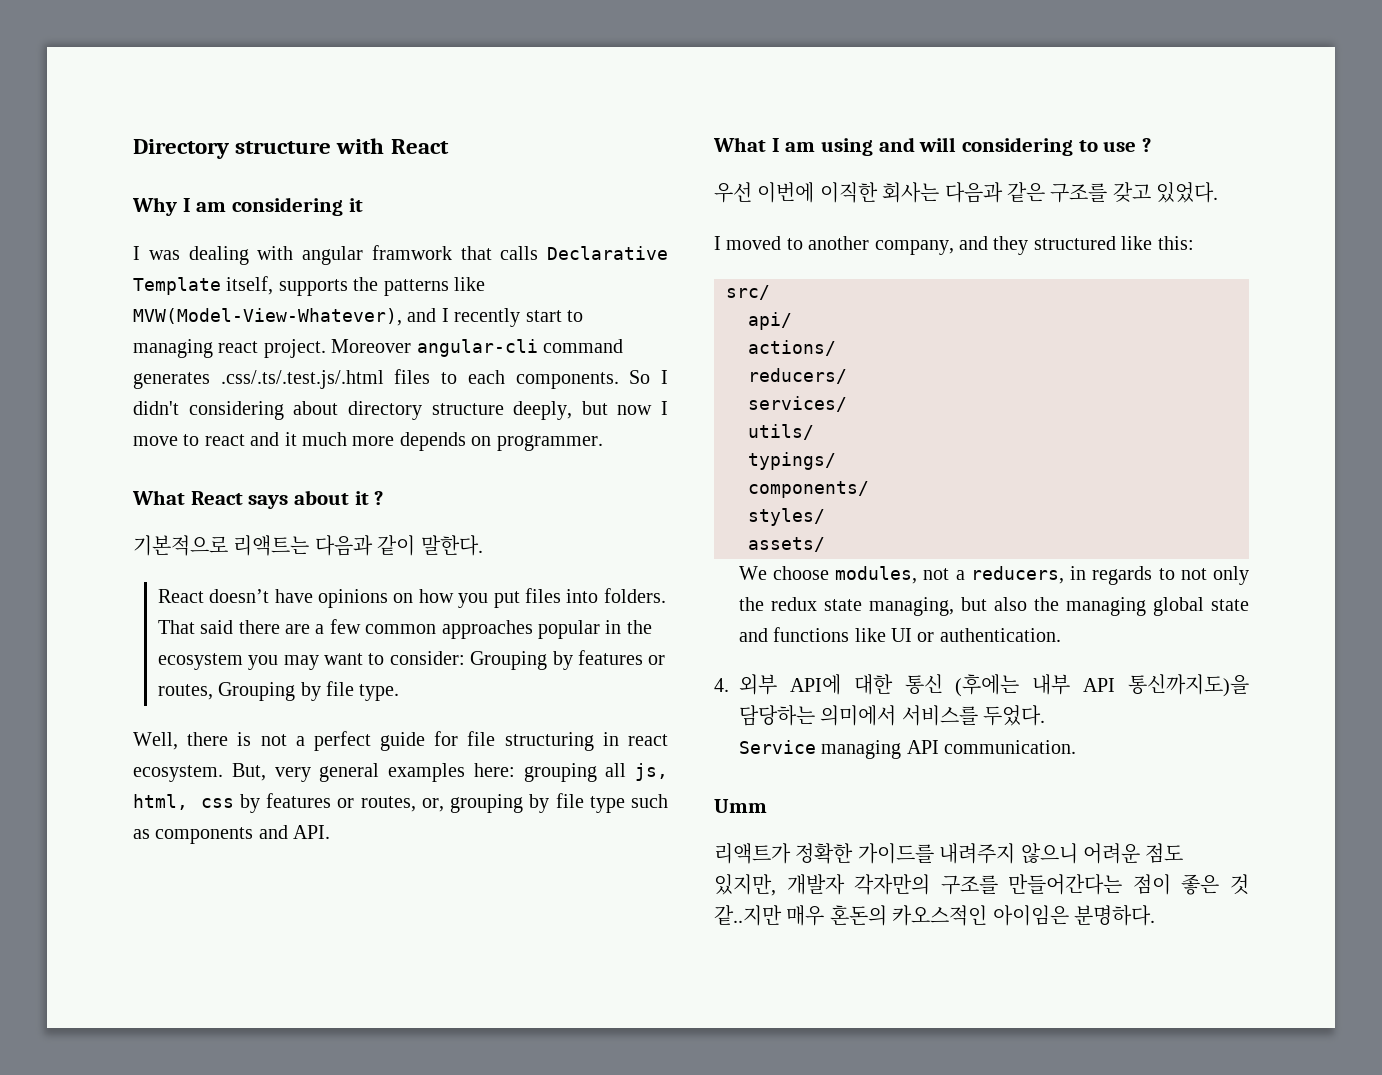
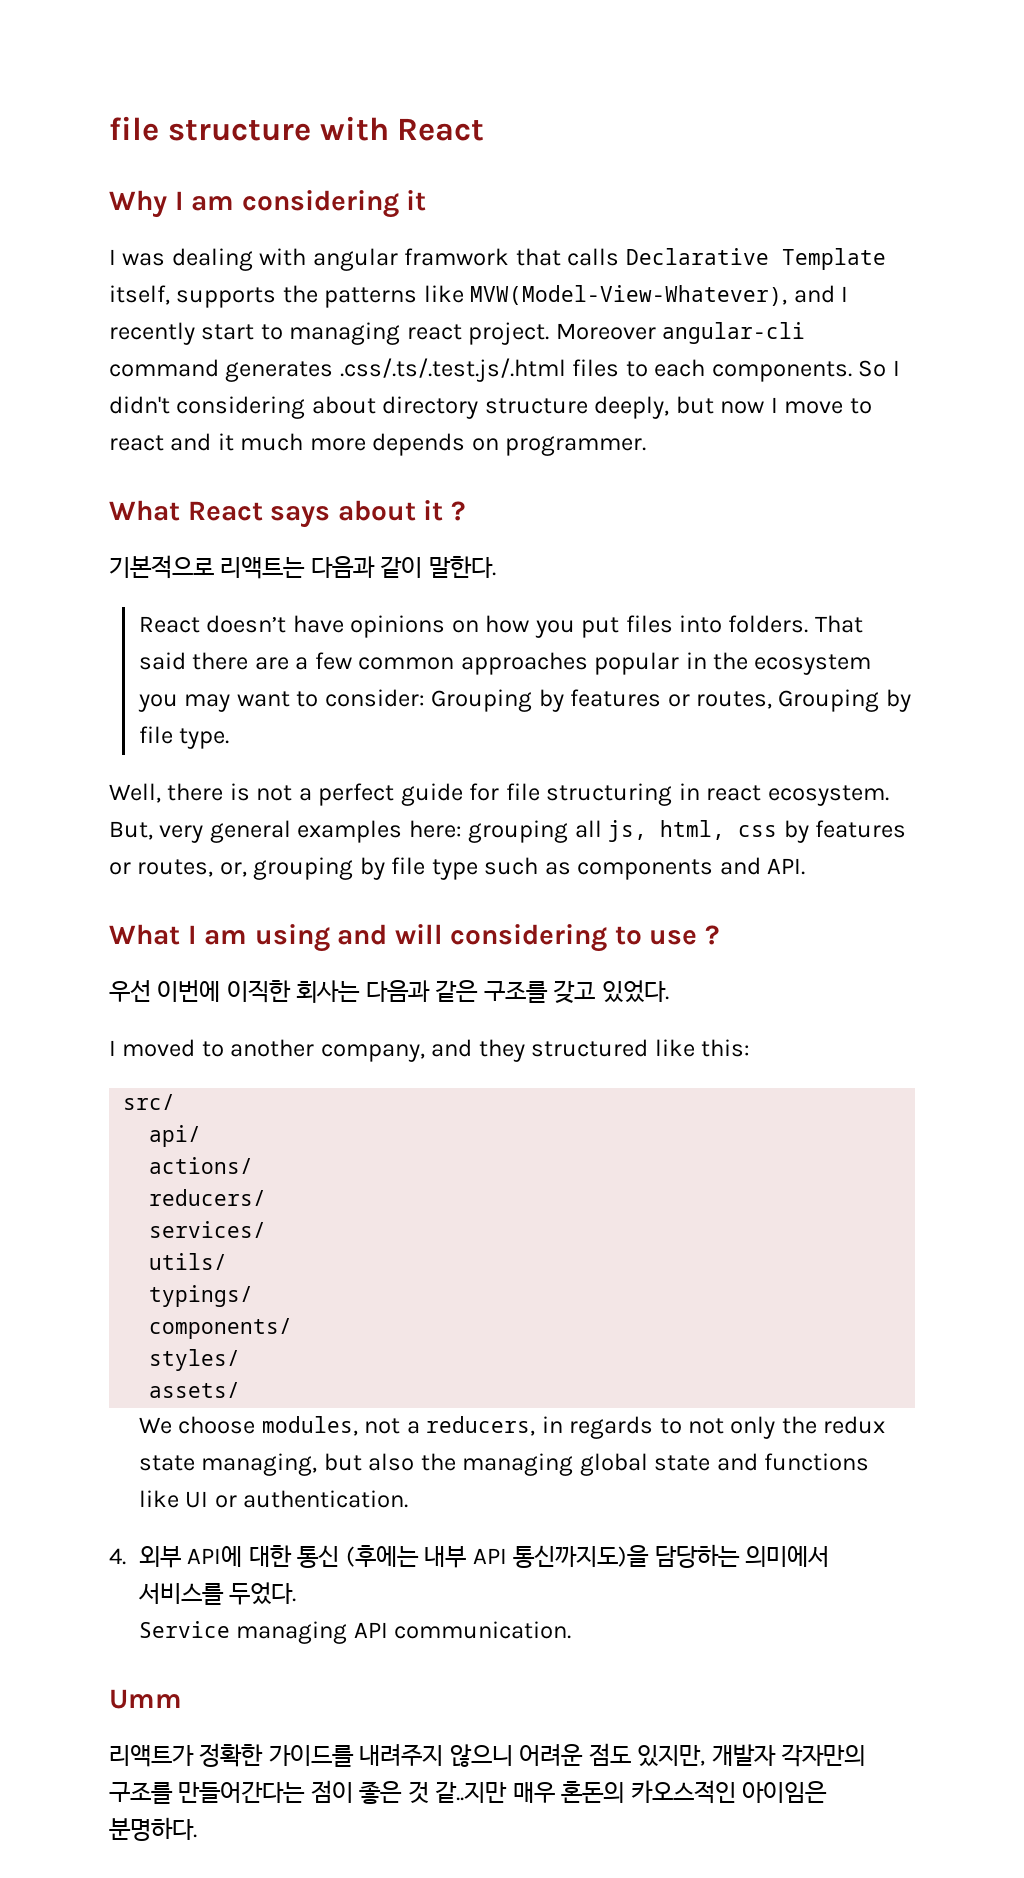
[133,139,229,159] Directory -> [109,116,159,141] file

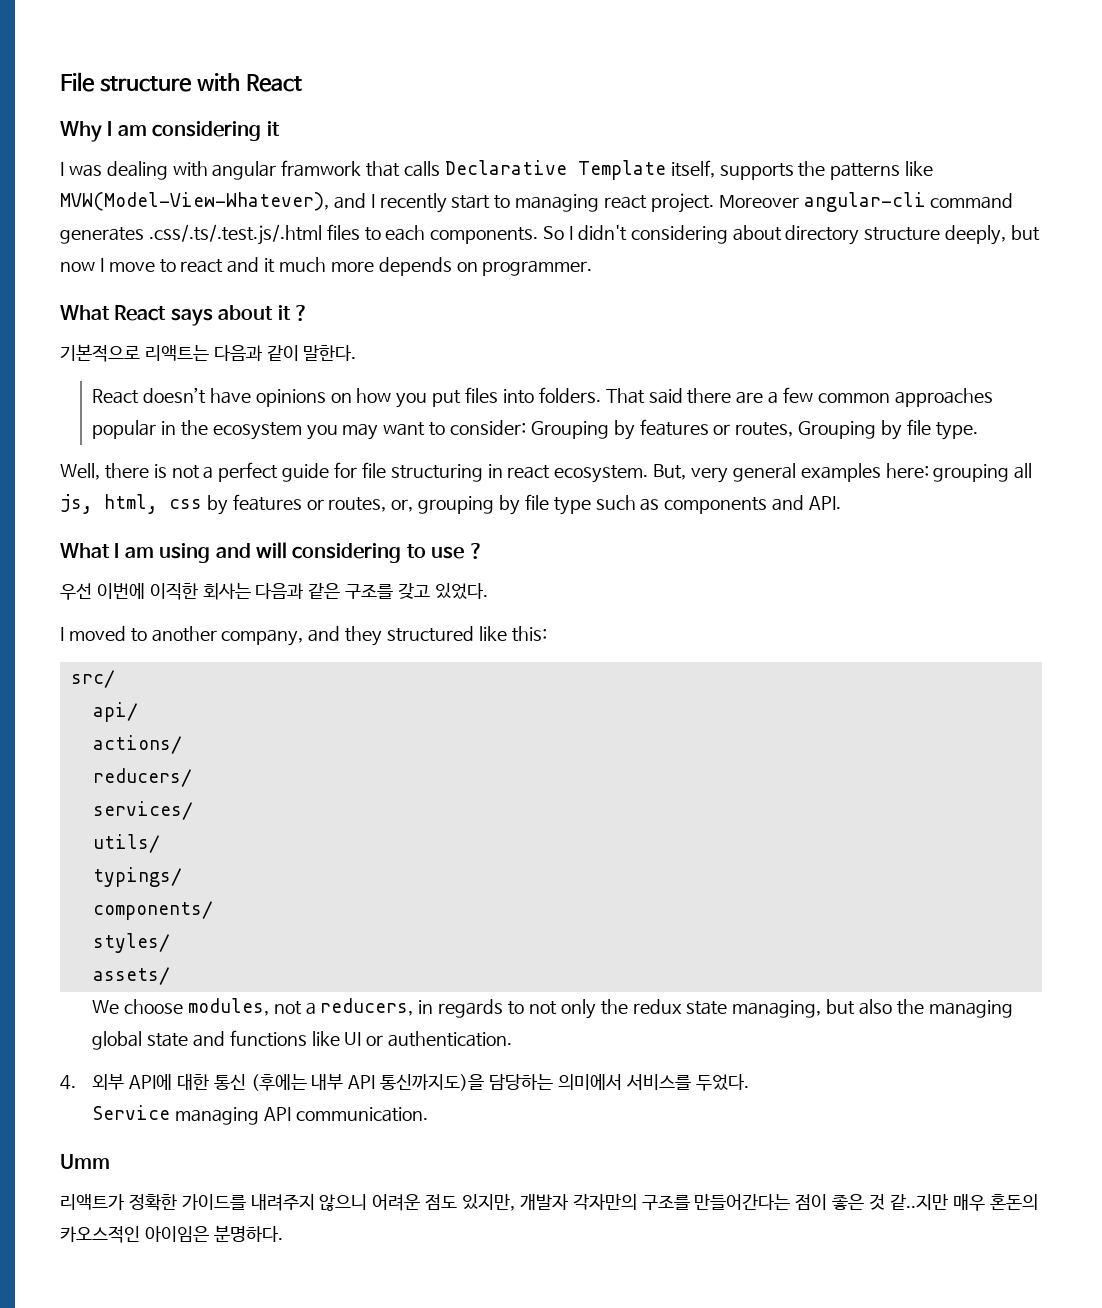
[109,116,159,141] file -> [60,72,95,92] File

